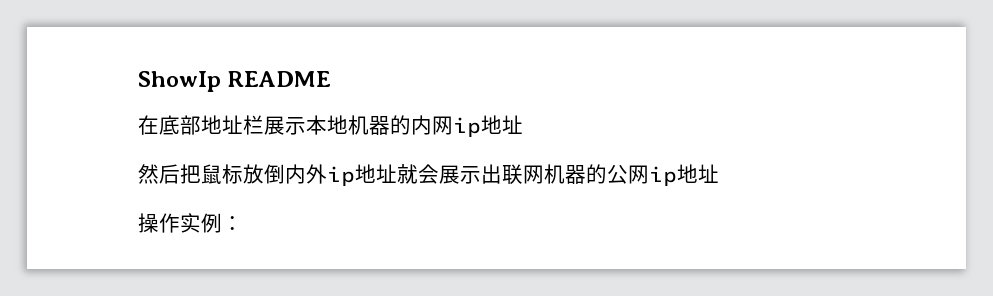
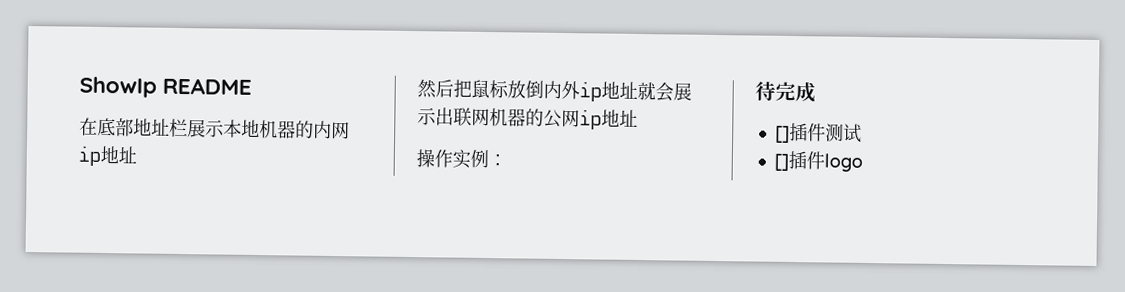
(243, 223) none -> [755,81,816,103] [774,122,862,143] [773,150,863,172] // 待完成 // []插件测试 // []插件logo

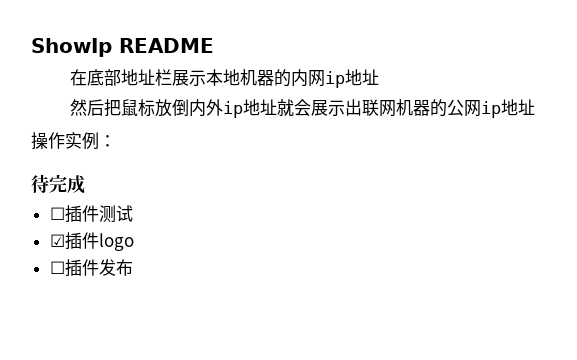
[774,125,790,143] [] -> [49,207,65,220] ☐
[773,153,789,171] [] -> [49,234,65,247] ☑
(863, 162) none -> [49,259,133,277] // ☐插件发布

